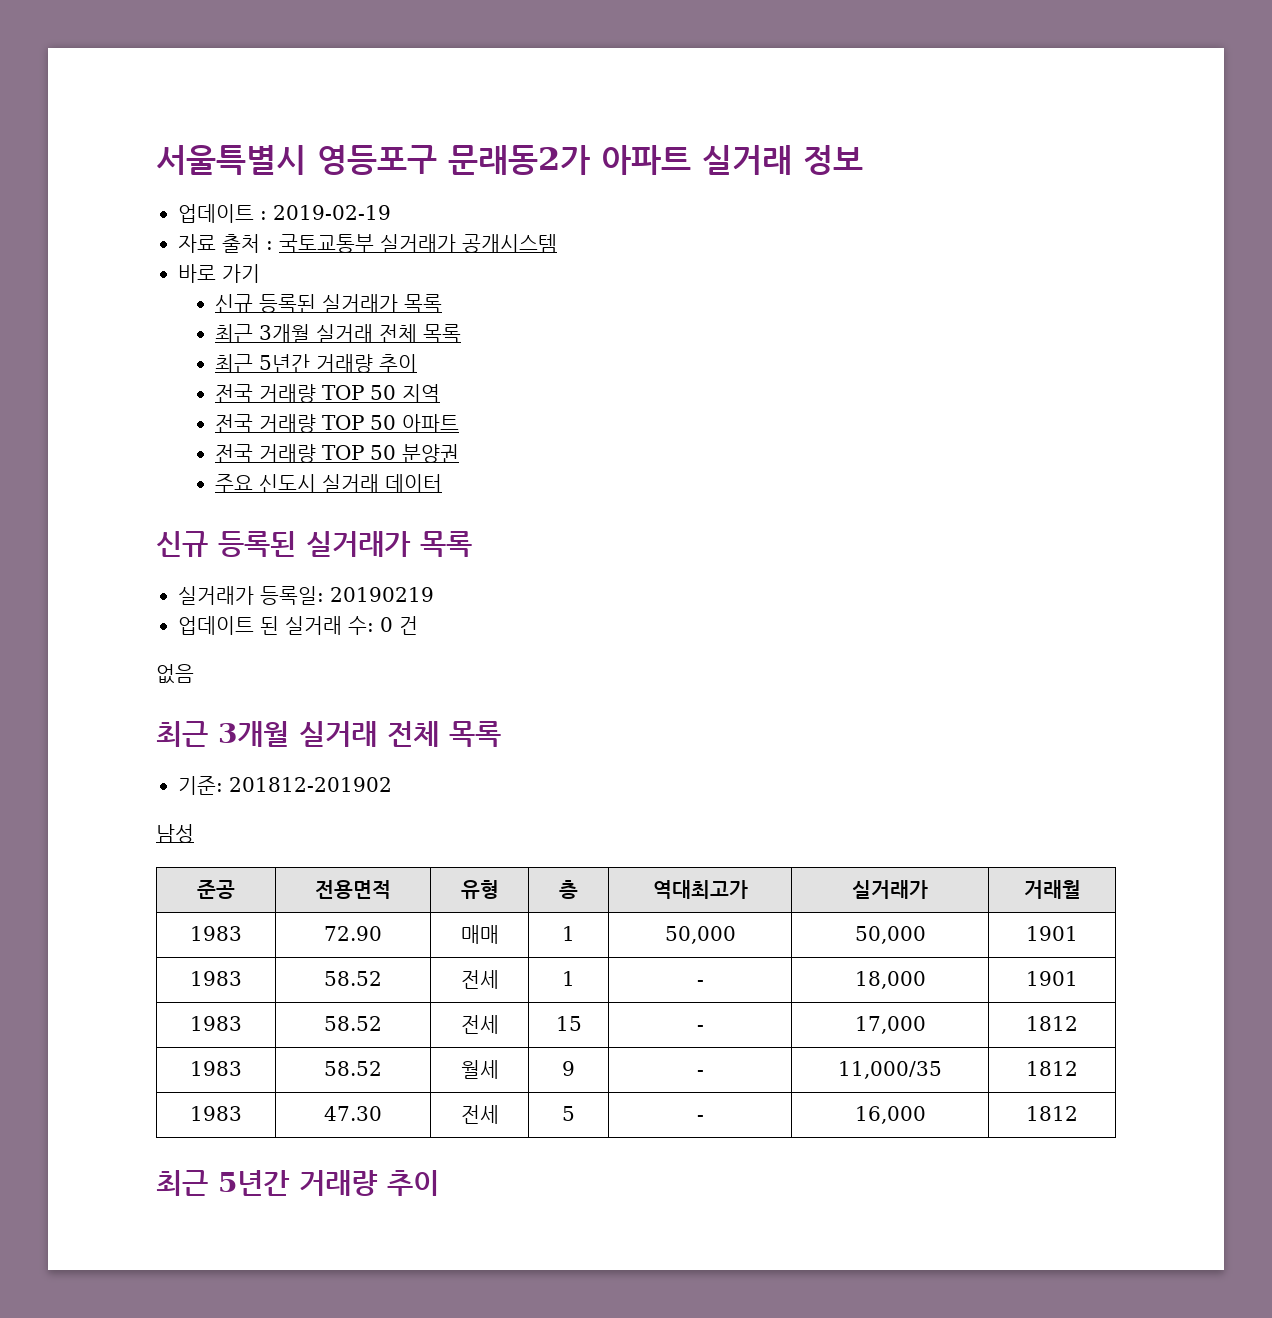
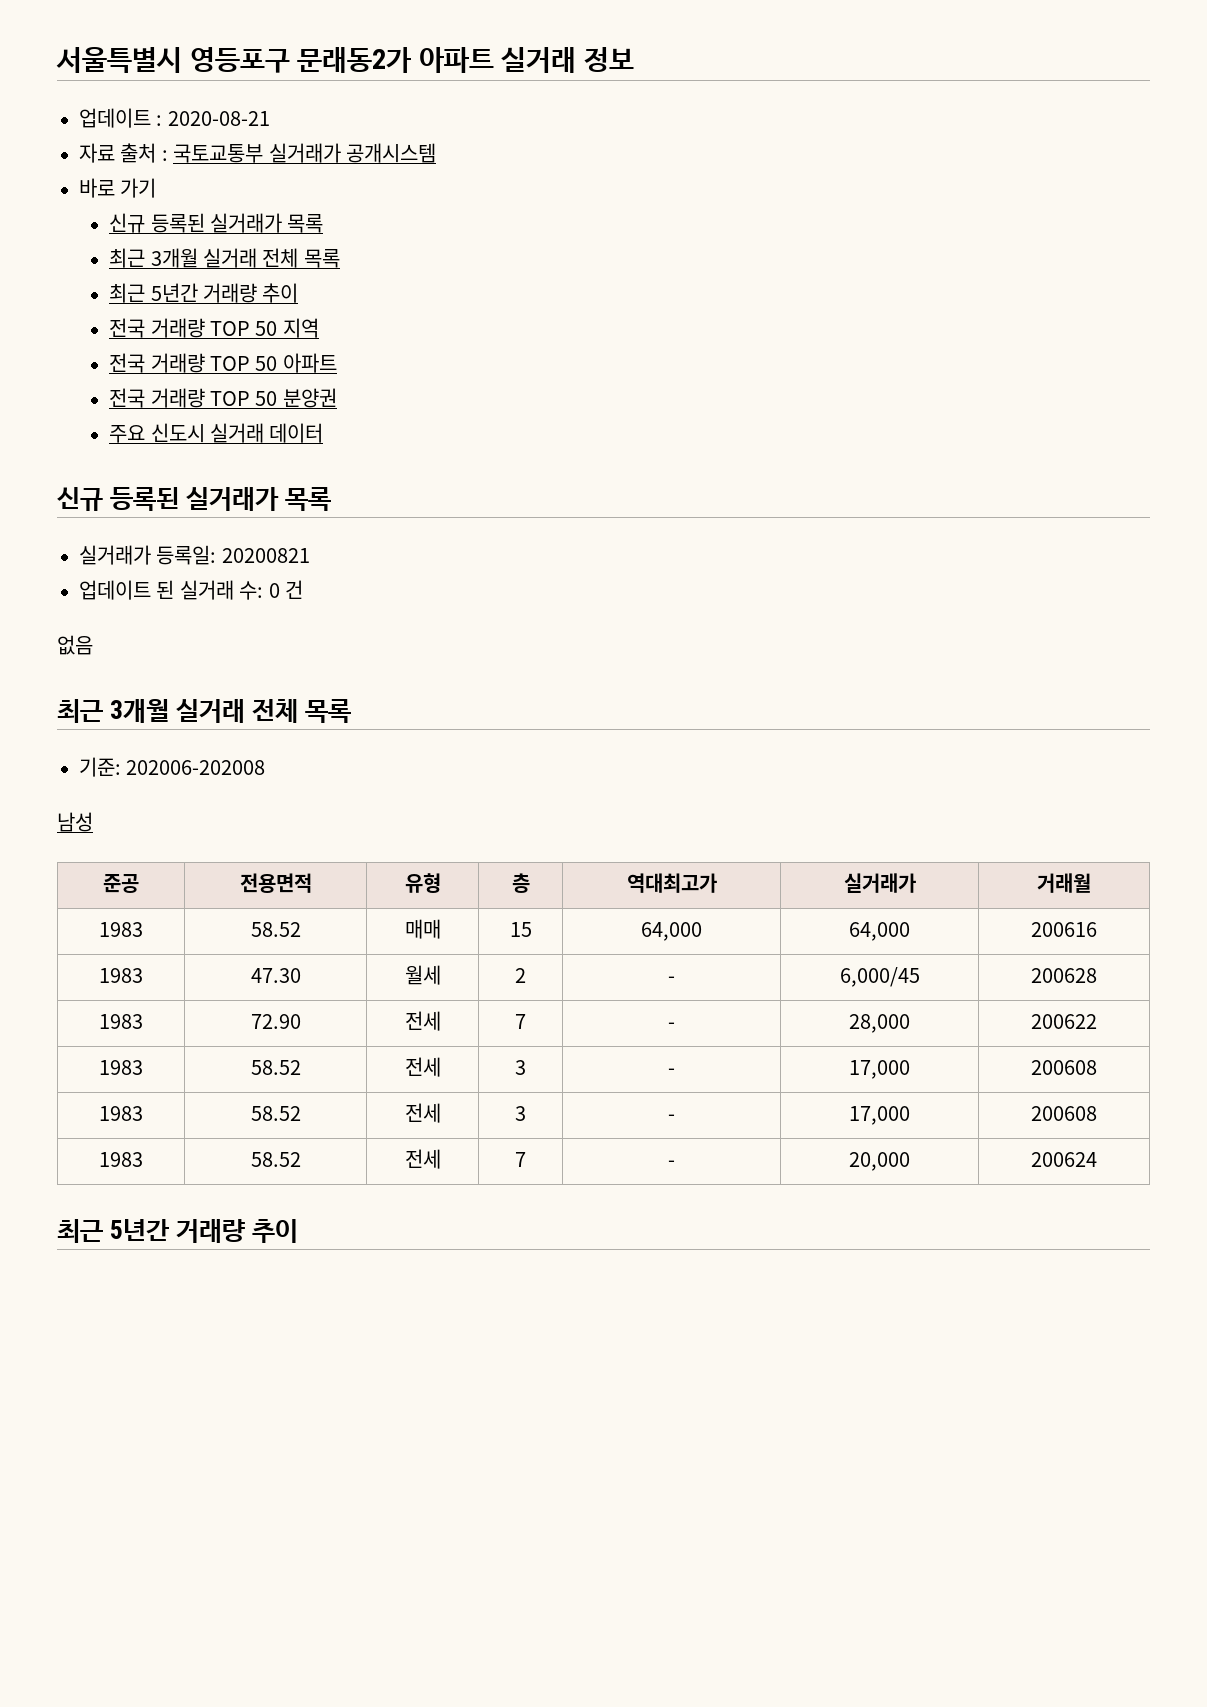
[273,205,391,220] 2019-02-19 -> [167,111,270,126] 2020-08-21
[330,587,434,602] 20190219 -> [221,548,310,563] 20200821
[229,777,392,792] 201812-201902 -> [126,760,266,775] 202006-202008
[324,926,382,941] 72.90 -> [250,922,301,937] 58.52
[562,926,575,941] [664,926,736,944] [854,926,926,944] [1026,926,1078,941] [190,971,242,986] [324,971,382,986] [460,970,499,989] [562,971,575,986] [696,980,704,986] [854,971,926,989] [1026,971,1078,986] [190,1016,242,1031] [324,1016,382,1031] [460,1015,499,1034] [555,1016,582,1031] [696,1025,704,1031] [854,1016,926,1034] [1026,1016,1078,1031] [190,1061,242,1076] [324,1061,382,1076] [460,1060,499,1079] [562,1061,575,1076] [696,1070,704,1076] [838,1061,942,1079] [1026,1061,1078,1076] [190,1106,242,1121] [324,1106,382,1121] [460,1105,499,1124] [562,1106,575,1121] [696,1115,704,1121] [854,1106,926,1124] [1026,1106,1078,1121] 1 | 50,000 | 50,000 | 1901 // 1983 | 58.52 | 전세 | 1 | - | 18,000 | 1901 // 1983 | 58.52 | 전세 | 15 | - | 17,000 | 1812 // 1983 | 58.52 | 월세 | 9 | - | 11,000/35 | 1812 // 1983 | 47.30 | 전세 | 5 | - | 16,000 | 1812 -> [509,922,532,937] [641,922,702,941] [849,922,910,941] [1031,922,1097,937] [99,968,143,983] [250,968,301,983] [404,965,441,985] [515,968,526,983] [668,976,675,983] [839,967,920,987] [1031,968,1097,983] [99,1014,143,1029] [250,1014,301,1029] [404,1011,441,1031] [515,1014,526,1029] [668,1022,675,1029] [849,1014,910,1033] [1031,1014,1097,1029] [99,1060,143,1075] [250,1060,301,1075] [404,1057,441,1077] [515,1060,526,1075] [668,1068,675,1075] [849,1060,910,1079] [1031,1060,1097,1075] [99,1106,143,1121] [250,1106,301,1121] [404,1103,441,1123] [515,1106,526,1121] [668,1114,675,1121] [849,1106,910,1125] [1031,1106,1097,1121] [99,1152,143,1167] [250,1152,301,1167] [404,1149,441,1169] [515,1152,526,1167] [668,1160,675,1167] [849,1152,910,1171] [1031,1152,1097,1167] 15 | 64,000 | 64,000 | 200616 // 1983 | 47.30 | 월세 | 2 | - | 6,000/45 | 200628 // 1983 | 72.90 | 전세 | 7 | - | 28,000 | 200622 // 1983 | 58.52 | 전세 | 3 | - | 17,000 | 200608 // 1983 | 58.52 | 전세 | 3 | - | 17,000 | 200608 // 1983 | 58.52 | 전세 | 7 | - | 20,000 | 200624

